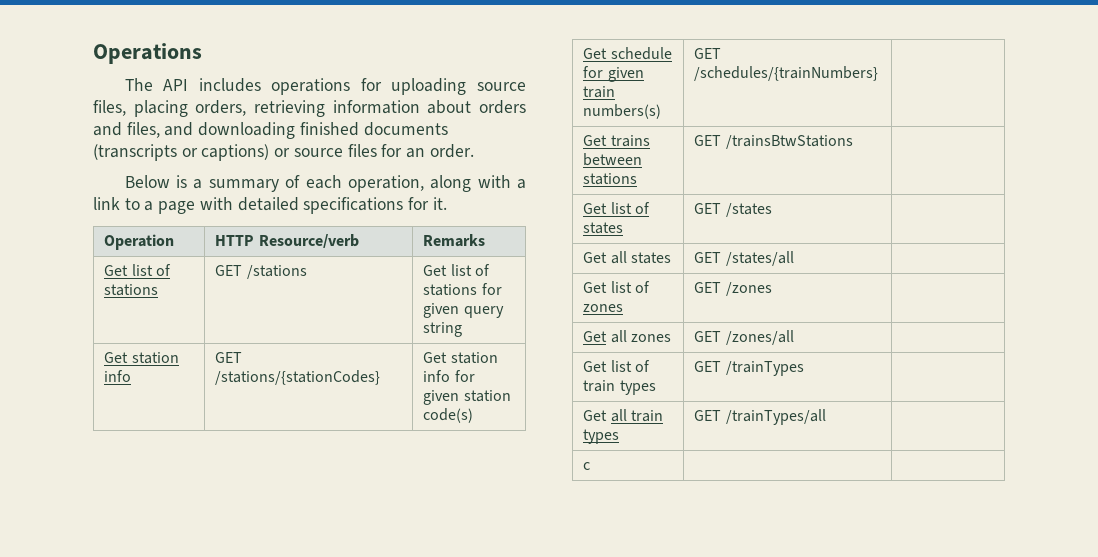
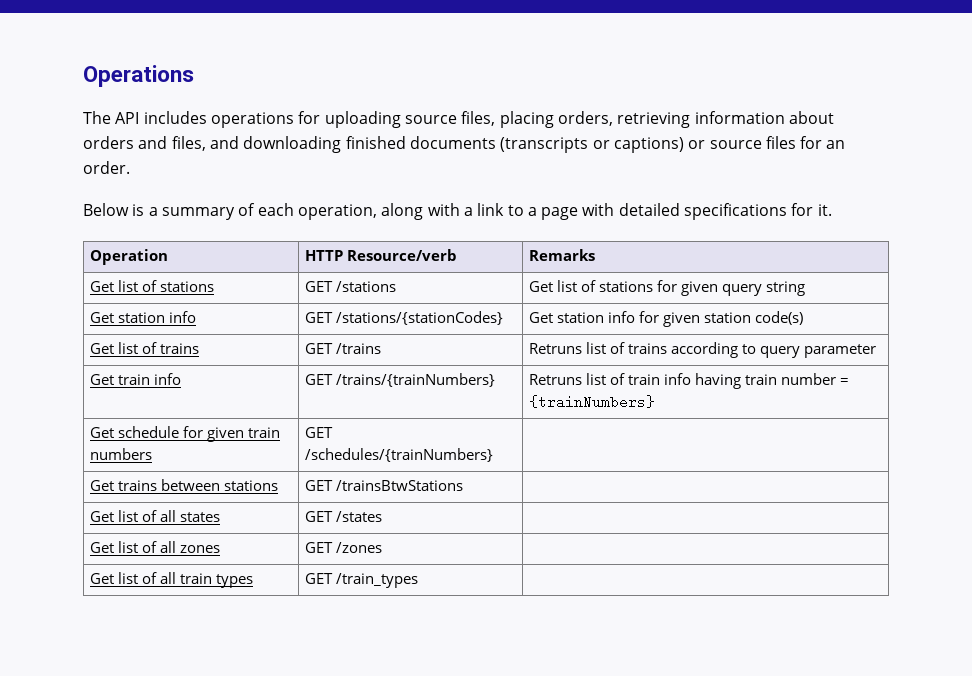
(474, 415) none -> [89,342,199,354] [304,343,381,354] [528,342,876,358] [89,373,181,385] [304,373,495,387] [528,373,849,389] [528,395,655,409] // Get list of trains | GET /trains | Retruns list of trains according to query parameter // Get train info | GET /trains/{trainNumbers} | Retruns list of train info having train number = {trainNumbers}
[583,104,662,119] numbers(s) -> [89,448,152,460] numbers
(650, 208) none -> [159,510,176,522] all
[583,251,671,264] [694,251,794,266] [583,281,650,293] // Get all states | GET /states/all | // Get list of -> [89,541,176,553] // Get list of all
[610,330,671,343] [694,330,794,345] [583,360,650,372] [583,380,656,395] [694,361,804,376] [583,410,608,421] all zones | GET /zones/all | // Get list of train types | GET /trainTypes | // Get -> [117,572,157,584] list of
[725,409,826,425] [583,462,591,470] /trainTypes/all | // c | -> [335,573,418,588] /train_types

